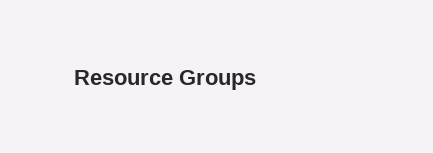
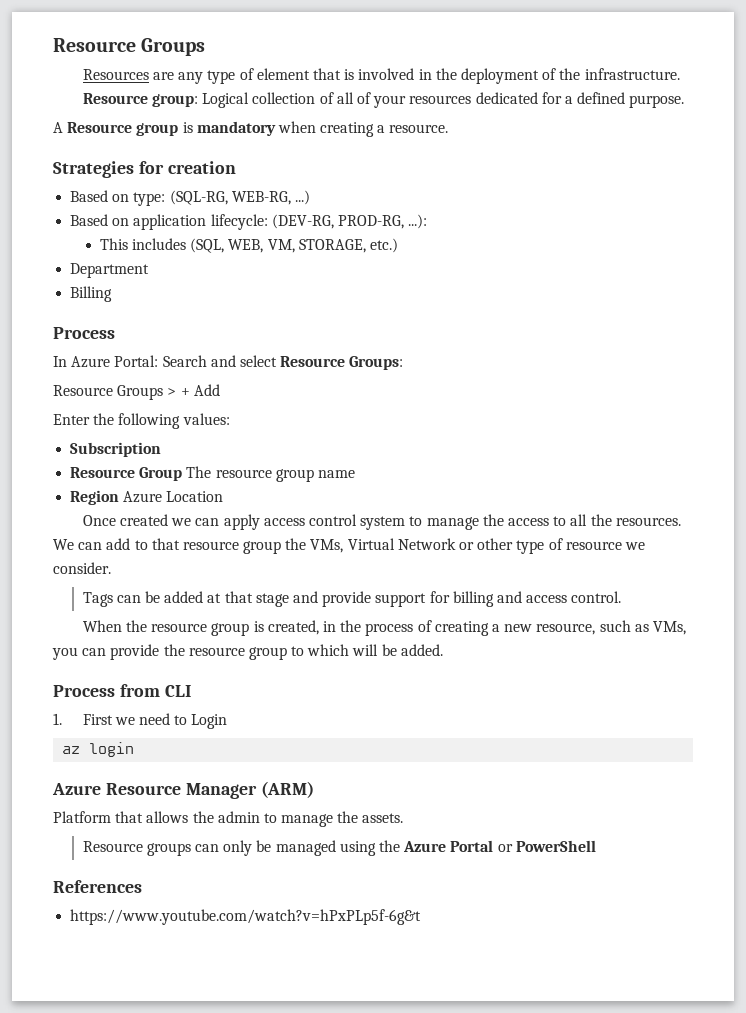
[74,70,256,90] Resource Groups -> [53,38,206,56] [82,68,680,84] [82,92,685,108] [53,121,449,137] [53,161,236,178] [70,190,310,206] [70,214,428,230] [99,238,398,253] [70,263,150,278] [70,286,113,302] [53,327,115,339] [53,355,404,370] [53,384,220,400] [53,413,230,429] [70,442,162,457] [70,466,355,482] [70,490,224,505] [82,514,681,530] [53,538,645,554] [53,562,111,574] [82,591,622,607] [82,620,686,636] [52,644,443,660] [53,684,191,697] [53,713,228,729] [62,742,135,757] [52,781,314,799] [53,811,404,827] [82,840,596,856] [53,880,142,893] [70,909,422,925] Resource Groups // Resources are any type of element that is involved in the deployment of the infrastructure. // Resource group: Logical collection of all of your resources dedicated for a defined purpose. // A Resource group is mandatory when creating a resource. // Strategies for creation // Based on type: (SQL-RG, WEB-RG, ...) // Based on application lifecycle: (DEV-RG, PROD-RG, ...): // This includes (SQL, WEB, VM, STORAGE, etc.) // Department // Billing // Process // In Azure Portal: Search and select Resource Groups: // Resource Groups > + Add // Enter the following values: // Subscription // Resource Group The resource group name // Region Azure Location // Once created we can apply access control system to manage the access to all the resources. We can add to that resource group the VMs, Virtual Network or other type of resource we consider. // Tags can be added at that stage and provide support for billing and access control. // When the resource group is created, in the process of creating a new resource, such as VMs, you can provide the resource group to which will be added. // Process from CLI // 1. First we need to Login // az login // Azure Resource Manager (ARM) // Platform that allows the admin to manage the assets. // Resource groups can only be managed using the Azure Portal or PowerShell // References // https://www.youtube.com/watch?v=hPxPLp5f-6g&t

